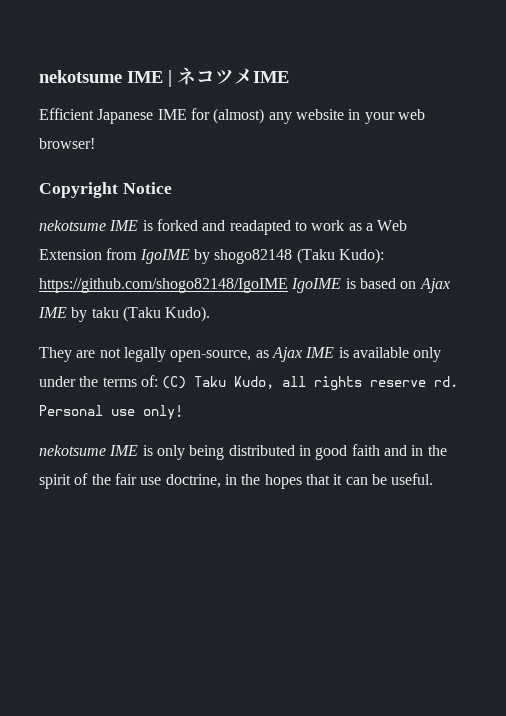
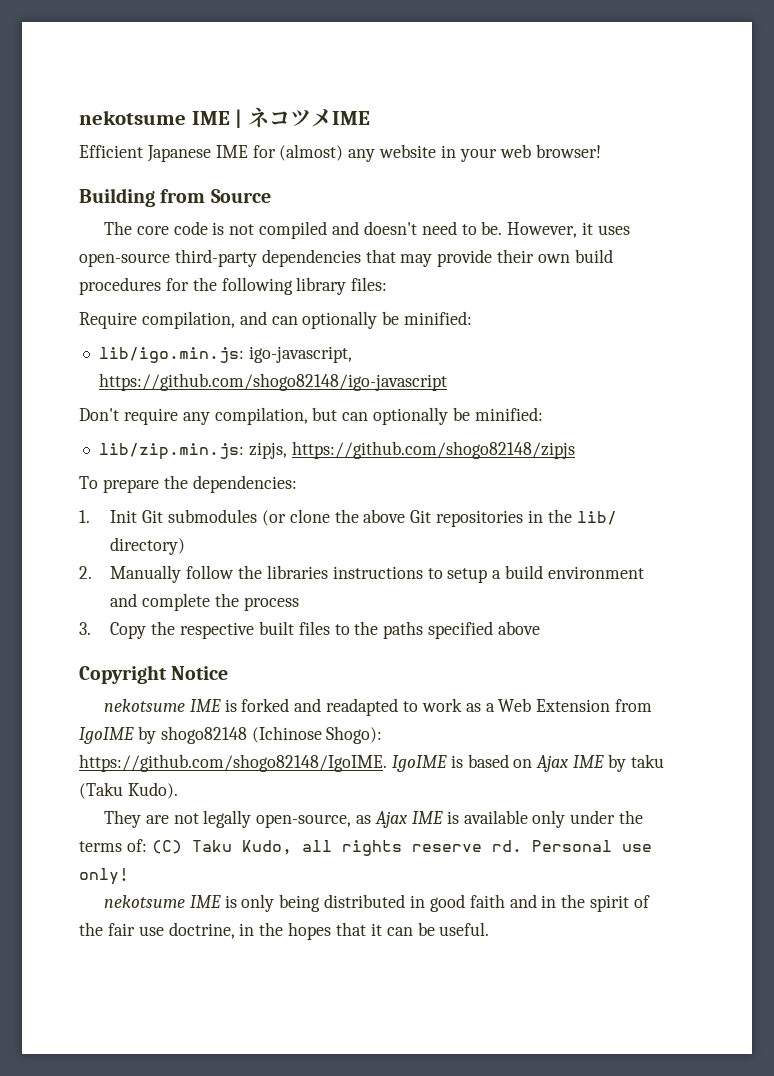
(95, 143) none -> [79,188,271,207] [103,221,631,239] [79,249,613,267] [79,277,388,295] [79,311,473,329] [98,346,352,363] [98,373,447,391] [79,407,543,425] [98,441,575,460] [79,475,297,493] [79,509,617,527] [110,537,186,555] [79,565,645,583] [110,593,299,611] [79,621,541,639] // Building from Source // The core code is not compiled and doesn't need to be. However, it uses open-source third-party dependencies that may provide their own build procedures for the following library files: // Require compilation, and can optionally be minified: // lib/igo.min.js: igo-javascript, https://github.com/shogo82148/igo-javascript // Don't require any compilation, but can optionally be minified: // lib/zip.min.js: zipjs, https://github.com/shogo82148/zipjs // To prepare the dependencies: // 1. Init Git submodules (or clone the above Git repositories in the lib/ directory) // 2. Manually follow the libraries instructions to setup a build environment and complete the process // 3. Copy the respective built files to the paths specified above
[296,248,384,264] [39,278,288,293] (Taku Kudo): https://github.com/shogo82148/IgoIME -> [251,726,383,744] [79,754,387,772] (Ichinose Shogo): https://github.com/shogo82148/IgoIME.

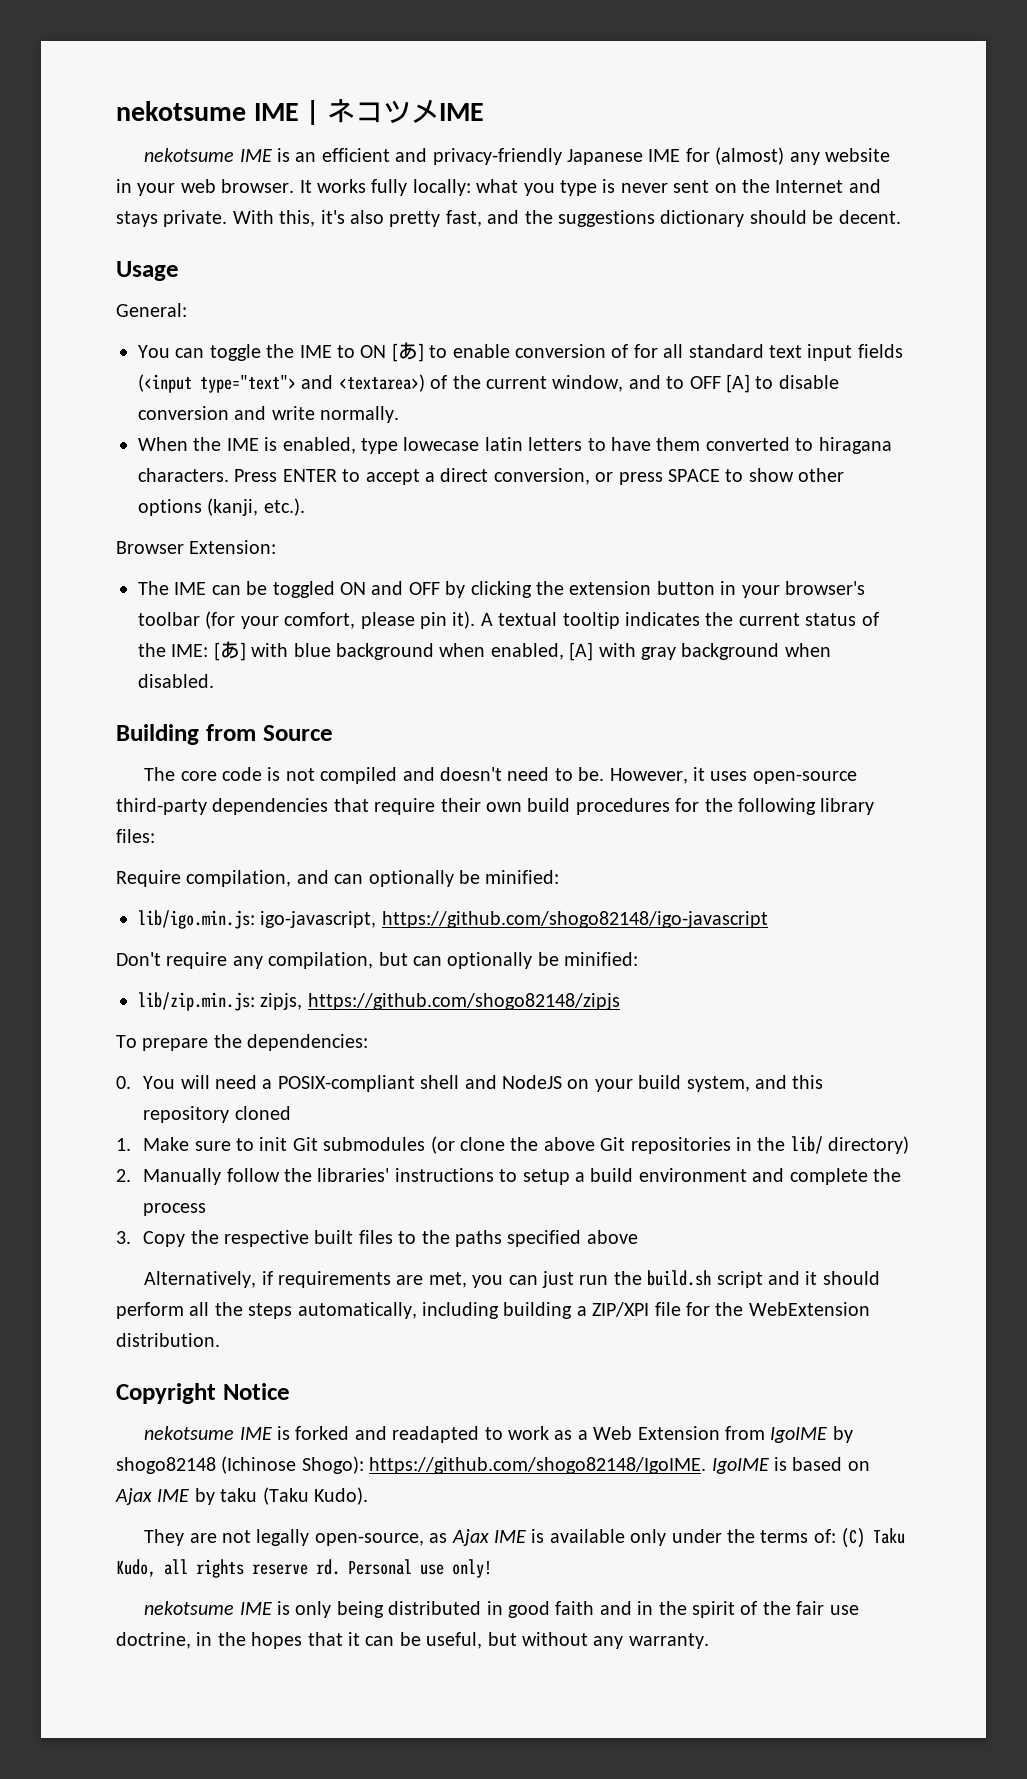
[79,145,143,158] Efficient -> [144,148,562,165] nekotsume IME is an efficient and privacy-friendly
[535,144,601,158] browser! -> [221,179,881,196] [116,210,901,227] [116,261,179,281] [116,303,187,317] [138,342,903,362] [138,374,839,393] [138,406,400,423] [138,437,892,454] [138,468,845,485] [138,498,305,516] [116,540,277,554] [138,581,865,598] [138,611,879,629] [138,641,831,661] [138,674,214,688] browser. It works fully locally: what you type is never sent on the Internet and stays private. With this, it's also pretty fast, and the suggestions dictionary should be decent. // Usage // General: // You can toggle the IME to ON [あ] to enable conversion of for all standard text input fields (<input type="text"> and <textarea>) of the current window, and to OFF [A] to disable conversion and write normally. // When the IME is enabled, type lowecase latin letters to have them converted to hiragana characters. Press ENTER to accept a direct conversion, or press SPACE to show other options (kanji, etc.). // Browser Extension: // The IME can be toggled ON and OFF by clicking the extension button in your browser's toolbar (for your comfort, please pin it). A textual tooltip indicates the current status of the IME: [あ] with blue background when enabled, [A] with gray background when disabled.
[400,249,493,267] may provide -> [374,798,436,815] require
[79,510,138,523] 1. Init -> [116,1075,824,1092] [143,1106,291,1123] [116,1137,288,1151] 0. You will need a POSIX-compliant shell and NodeJS on your build system, and this repository cloned // 1. Make sure to init
[266,565,328,579] libraries -> [317,1168,390,1182] libraries'
(541, 628) none -> [144,1270,880,1288] [116,1302,870,1319] [116,1333,220,1347] // Alternatively, if requirements are met, you can just run the build.sh script and it should perform all the steps automatically, including building a ZIP/XPI file for the WebExtension distribution.
[439,922,490,936] useful. -> [426,1632,709,1649] useful, but without any warranty.

